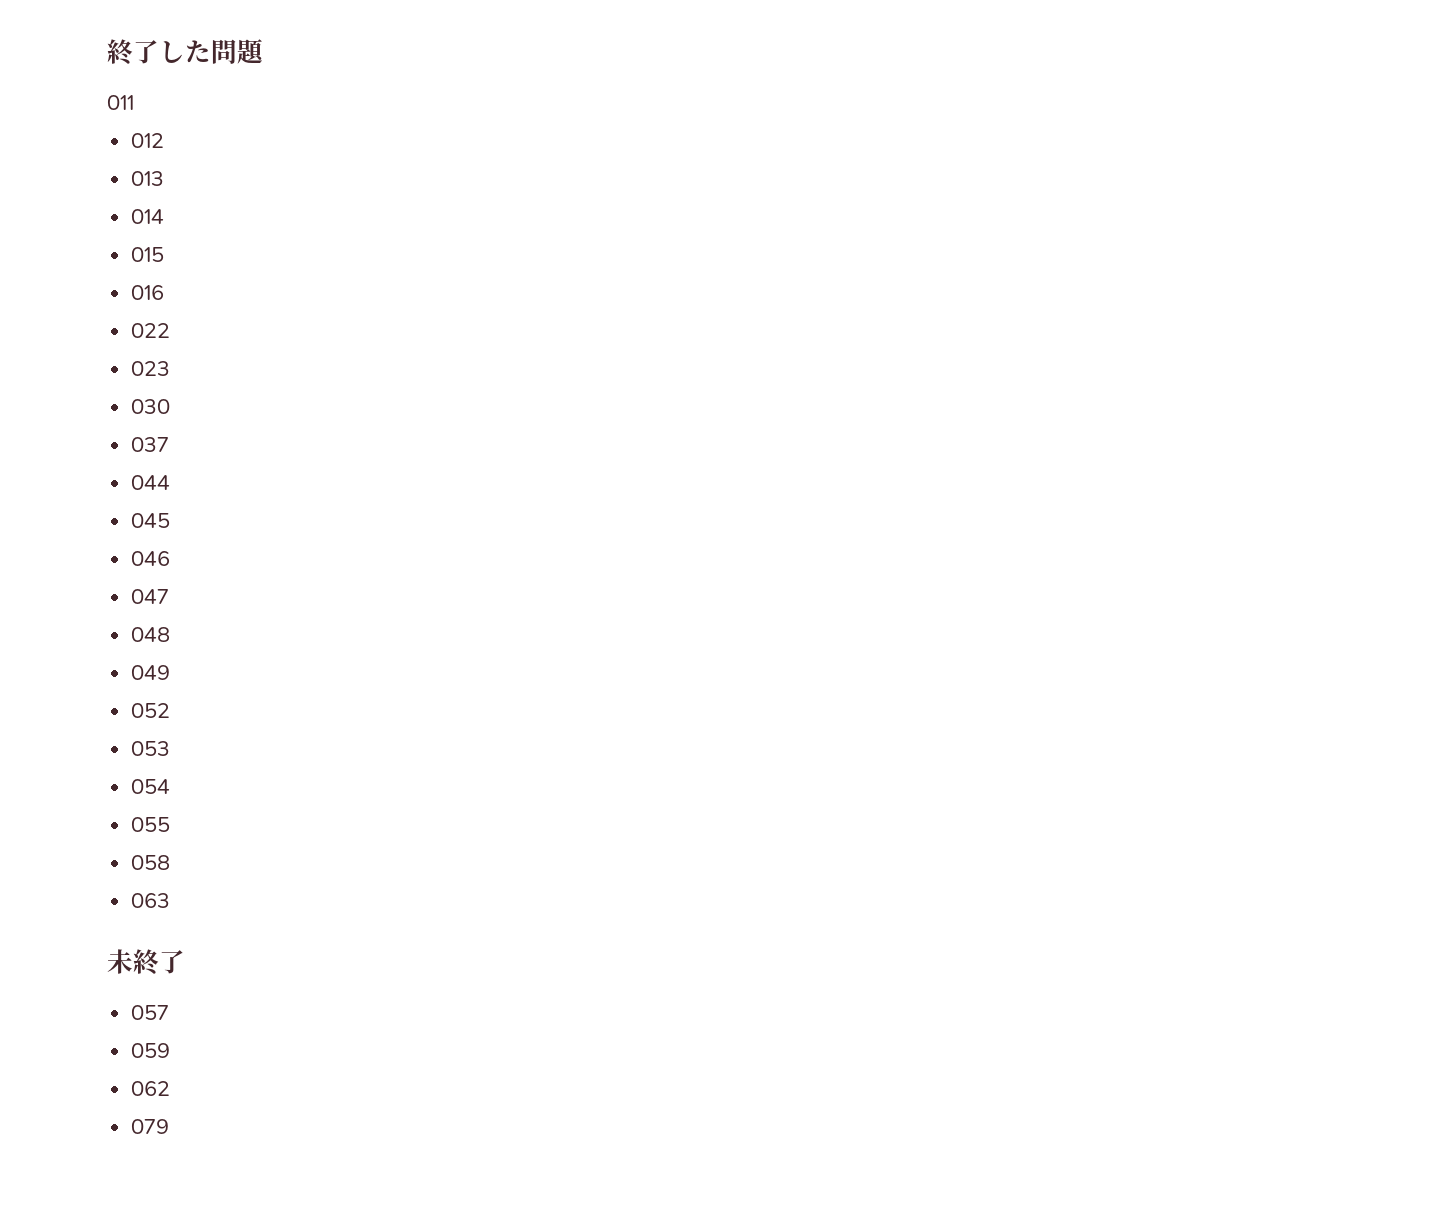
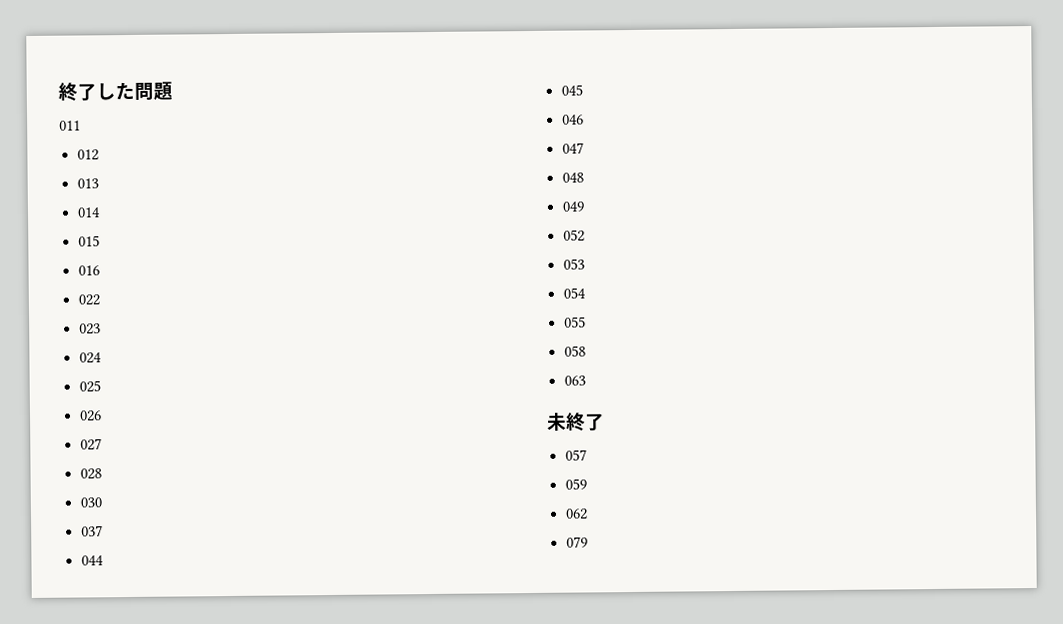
(171, 368) none -> [78,352,102,364] [78,380,101,393] [78,410,102,422] [79,438,102,451] [79,468,102,480] // 024 // 025 // 026 // 027 // 028

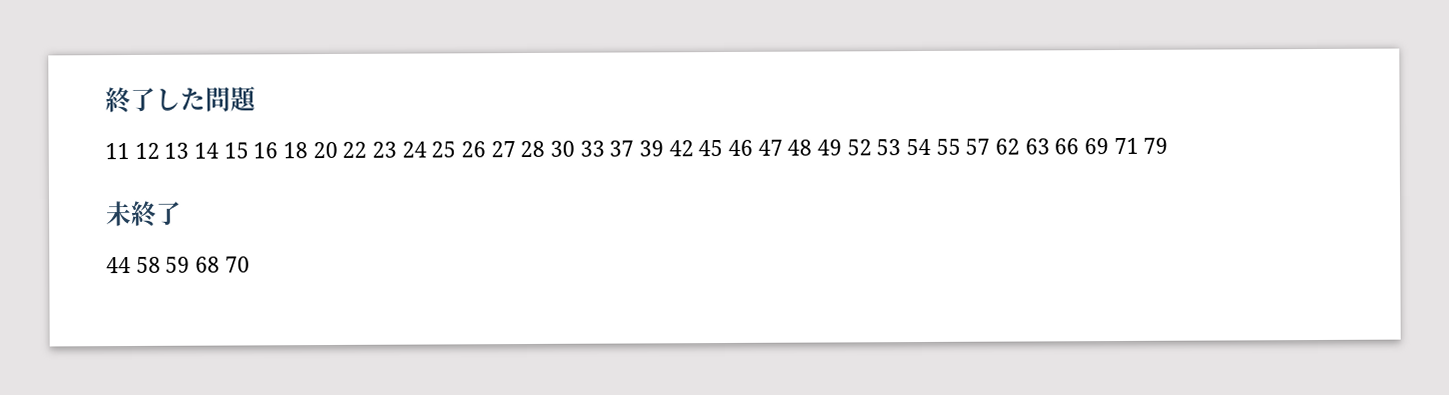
[59,120,81,131] [76,149,99,161] [76,178,99,189] [76,207,101,218] [77,235,100,247] [77,265,100,276] [77,294,100,306] [78,323,101,335] [78,352,102,364] [78,380,101,393] [78,410,102,422] [79,438,102,451] [79,468,102,480] [79,497,102,508] [80,525,103,537] [80,555,104,566] [560,84,583,96] [561,114,584,125] [561,142,584,154] [561,172,584,183] [561,201,585,212] [562,229,585,242] [562,258,585,270] [562,287,586,299] [563,316,586,328] [563,345,586,357] [563,375,586,386] [547,412,605,432] [564,449,587,461] [564,478,587,490] [564,508,588,520] [565,536,588,548] 011 // 012 // 013 // 014 // 015 // 016 // 022 // 023 // 024 // 025 // 026 // 027 // 028 // 030 // 037 // 044 // 045 // 046 // 047 // 048 // 049 // 052 // 053 // 054 // 055 // 058 // 063 // 未終了 // 057 // 059 // 062 // 079 -> [105,137,1169,160] [106,200,182,228] [106,256,250,274] 11 12 13 14 15 16 18 20 22 23 24 25 26 27 28 30 33 37 39 42 45 46 47 48 49 52 53 54 55 57 62 63 66 69 71 79 // 未終了 // 44 58 59 68 70

